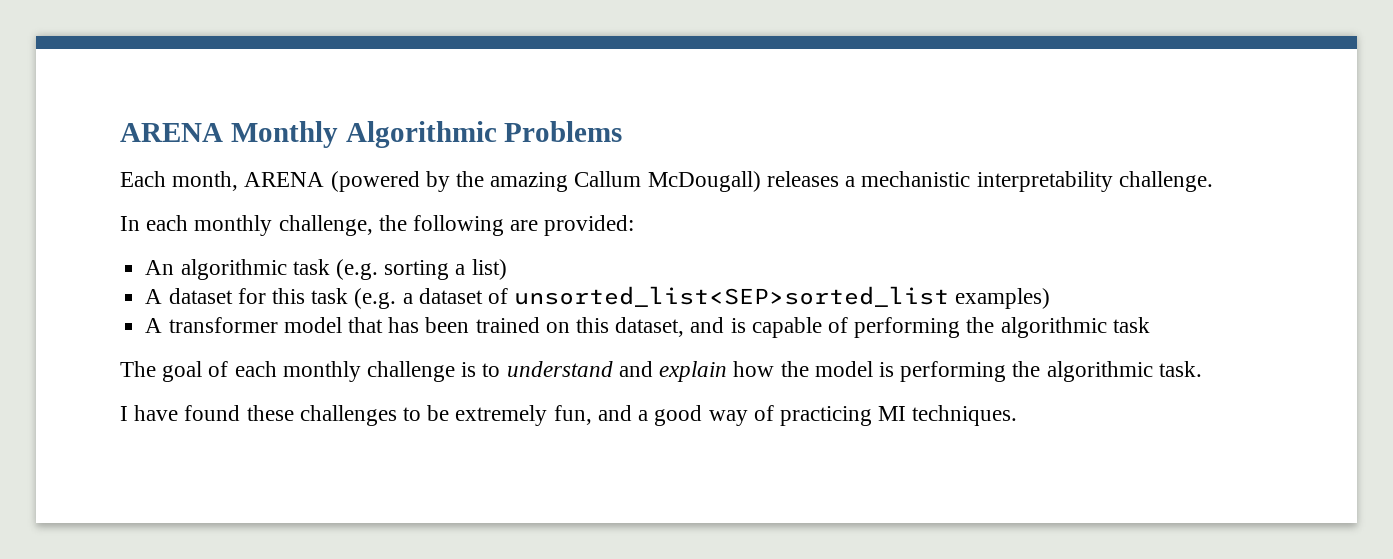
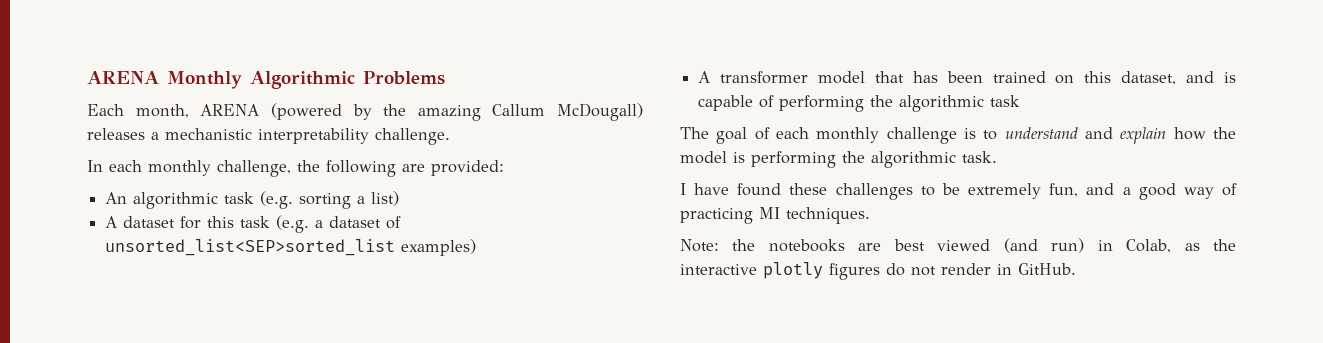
(1018, 415) none -> [680,238,1236,253] [680,262,1076,280] // Note: the notebooks are best viewed (and run) in Colab, as the interactive plotly figures do not render in GitHub.

